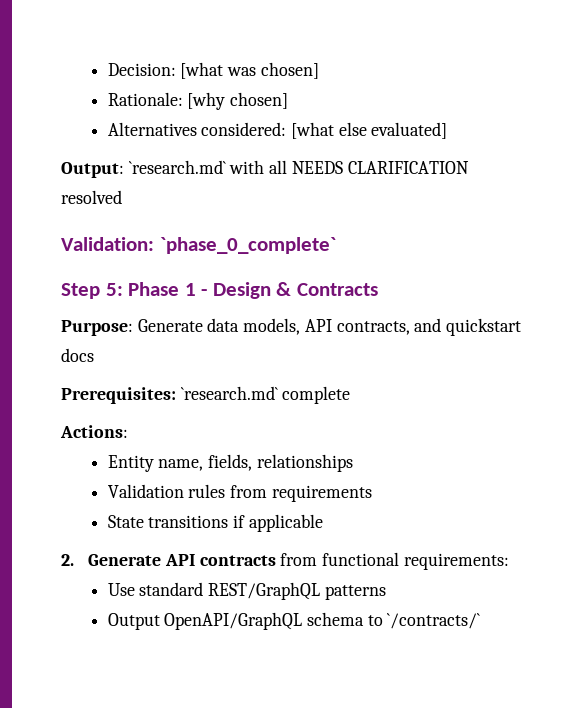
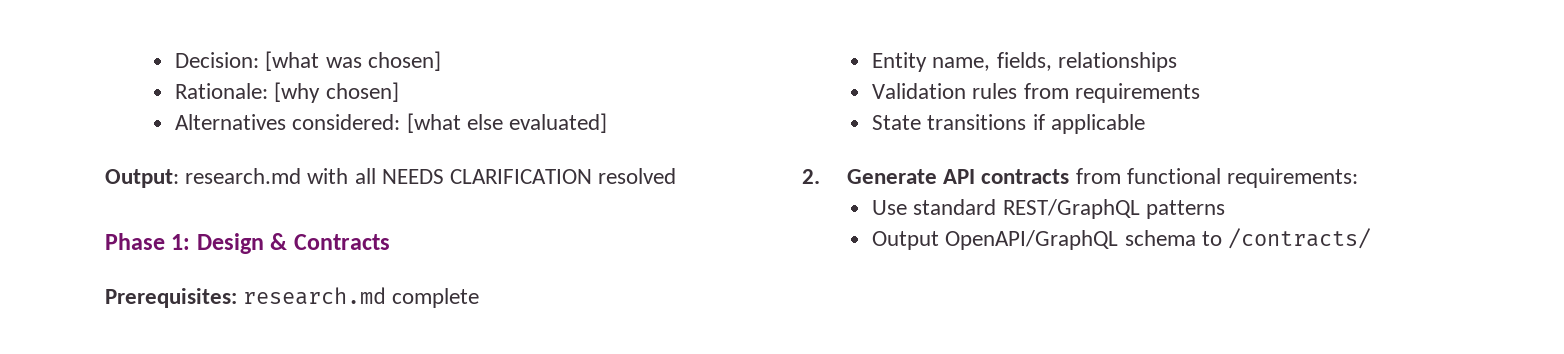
[128,160,226,174] `research.md` -> [185,168,302,184] research.md
[61,237,336,254] [61,282,378,299] [61,318,522,336] [61,348,94,362] Validation: `phase_0_complete` // Step 5: Phase 1 - Design & Contracts // Purpose: Generate data models, API contracts, and quickstart docs -> [105,233,390,254] Phase 1: Design & Contracts
[180,386,278,400] `research.md` -> [243,287,387,305] research.md
[60,425,128,438] // Actions: -> (480, 298) none
[387,613,481,629] `/contracts/` -> [1228,228,1372,249] /contracts/

